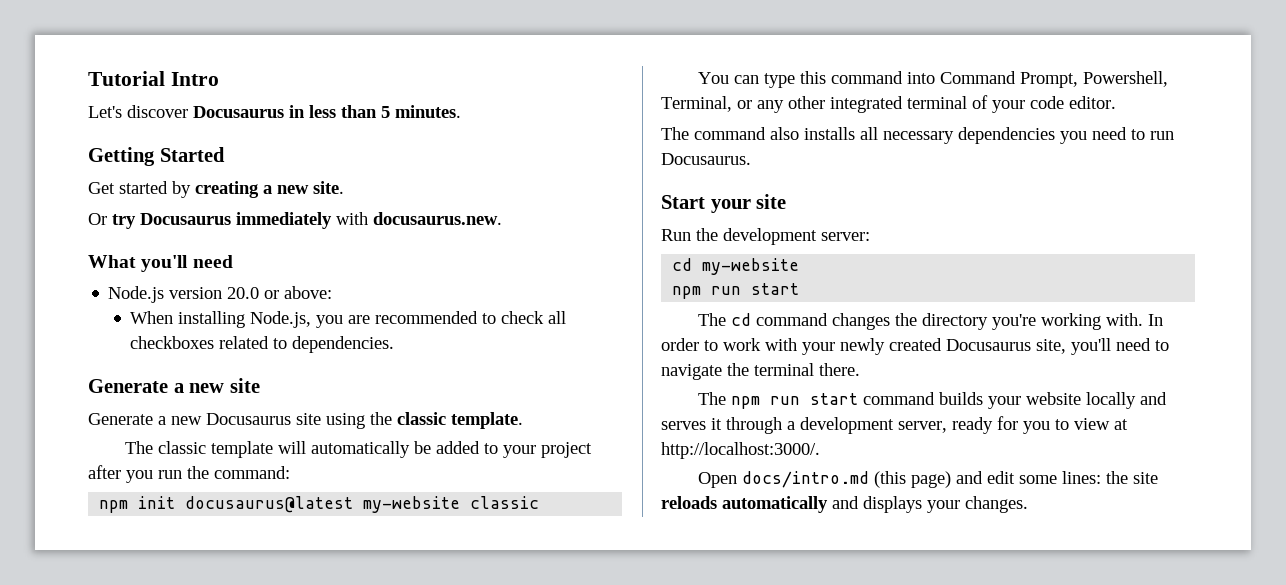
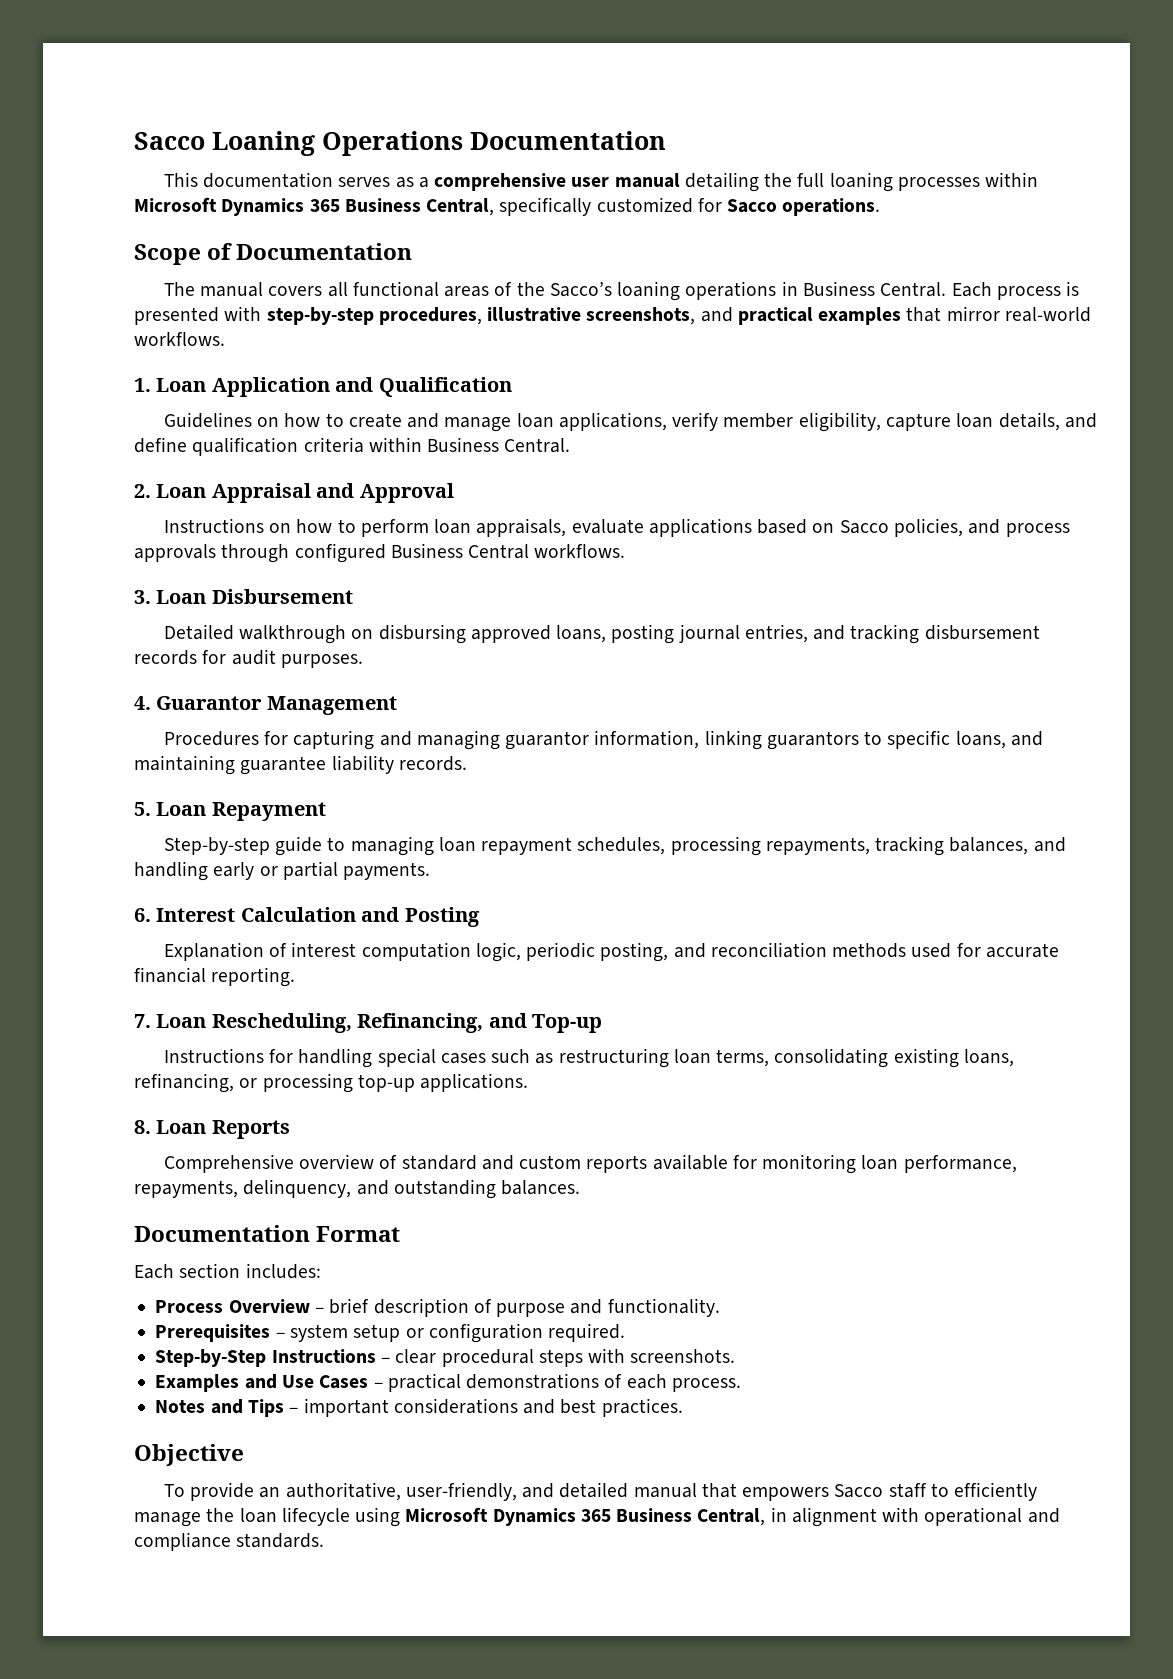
[88,71,219,86] [88,105,461,118] [88,147,225,166] [88,181,344,198] [88,212,502,229] [88,255,233,272] [108,286,333,303] [130,311,567,328] [130,336,395,353] [88,378,260,393] [88,412,523,429] [124,441,592,458] [88,465,290,483] [99,496,540,513] [697,71,1168,88] [661,95,1116,113] [661,127,1174,144] [661,153,751,165] [661,194,787,213] [661,228,870,245] [672,258,800,275] [672,283,800,299] [697,313,1163,330] [661,338,1169,355] [661,363,860,380] [697,392,1167,409] [661,416,1128,434] [661,442,820,459] [697,471,1158,488] [661,496,1028,513] Tutorial Intro // Let's discover Docusaurus in less than 5 minutes. // Getting Started // Get started by creating a new site. // Or try Docusaurus immediately with docusaurus.new. // What you'll need // Node.js version 20.0 or above: // When installing Node.js, you are recommended to check all checkboxes related to dependencies. // Generate a new site // Generate a new Docusaurus site using the classic template. // The classic template will automatically be added to your project after you run the command: // npm init docusaurus@latest my-website classic // You can type this command into Command Prompt, Powershell, Terminal, or any other integrated terminal of your code editor. // The command also installs all necessary dependencies you need to run Docusaurus. // Start your site // Run the development server: // cd my-website // npm run start // The cd command changes the directory you're working with. In order to work with your newly created Docusaurus site, you'll need to navigate the terminal there. // The npm run start command builds your website locally and serves it through a development server, ready for you to view at http://localhost:3000/. // Open docs/intro.md (this page) and edit some lines: the site reloads automatically and displays your changes. -> [134,131,666,156] [163,172,1039,192] [134,197,881,216] [134,243,413,265] [163,281,1080,301] [134,306,1091,325] [134,332,225,346] [134,377,512,397] [163,412,1097,432] [134,437,571,456] [134,483,454,503] [163,518,1070,537] [134,543,626,563] [134,589,353,604] [163,624,1040,644] [134,649,363,668] [134,696,397,715] [163,730,1044,750] [134,755,467,775] [134,802,326,821] [163,836,1066,856] [134,861,431,881] [134,907,480,927] [163,942,1060,962] [134,967,296,987] [134,1013,602,1033] [163,1048,1015,1068] [134,1073,529,1093] [134,1120,290,1139] [163,1154,1017,1174] [134,1179,581,1199] [134,1225,401,1242] [134,1263,321,1279] [155,1298,720,1317] [155,1323,626,1343] [155,1348,736,1367] [155,1373,741,1392] [155,1398,683,1417] [134,1444,244,1466] [163,1482,1038,1501] [134,1507,1060,1527] [134,1532,325,1551] Sacco Loaning Operations Documentation // This documentation serves as a comprehensive user manual detailing the full loaning processes within Microsoft Dynamics 365 Business Central, specifically customized for Sacco operations. // Scope of Documentation // The manual covers all functional areas of the Sacco’s loaning operations in Business Central. Each process is presented with step-by-step procedures, illustrative screenshots, and practical examples that mirror real-world workflows. // 1. Loan Application and Qualification // Guidelines on how to create and manage loan applications, verify member eligibility, capture loan details, and define qualification criteria within Business Central. // 2. Loan Appraisal and Approval // Instructions on how to perform loan appraisals, evaluate applications based on Sacco policies, and process approvals through configured Business Central workflows. // 3. Loan Disbursement // Detailed walkthrough on disbursing approved loans, posting journal entries, and tracking disbursement records for audit purposes. // 4. Guarantor Management // Procedures for capturing and managing guarantor information, linking guarantors to specific loans, and maintaining guarantee liability records. // 5. Loan Repayment // Step-by-step guide to managing loan repayment schedules, processing repayments, tracking balances, and handling early or partial payments. // 6. Interest Calculation and Posting // Explanation of interest computation logic, periodic posting, and reconciliation methods used for accurate financial reporting. // 7. Loan Rescheduling, Refinancing, and Top-up // Instructions for handling special cases such as restructuring loan terms, consolidating existing loans, refinancing, or processing top-up applications. // 8. Loan Reports // Comprehensive overview of standard and custom reports available for monitoring loan performance, repayments, delinquency, and outstanding balances. // Documentation Format // Each section includes: // Process Overview – brief description of purpose and functionality. // Prerequisites – system setup or configuration required. // Step-by-Step Instructions – clear procedural steps with screenshots. // Examples and Use Cases – practical demonstrations of each process. // Notes and Tips – important considerations and best practices. // Objective // To provide an authoritative, user-friendly, and detailed manual that empowers Sacco staff to efficiently manage the loan lifecycle using Microsoft Dynamics 365 Business Central, in alignment with operational and compliance standards.

